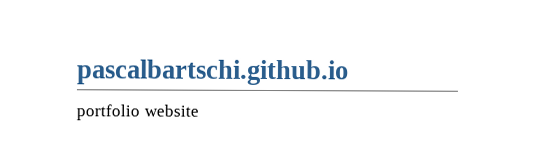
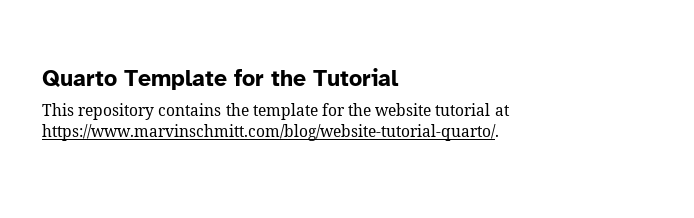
[76,59,349,86] [76,104,199,121] pascalbartschi.github.io // portfolio website -> [42,68,399,90] [42,103,510,120] [42,124,499,141] Quarto Template for the Tutorial // This repository contains the template for the website tutorial at https://www.marvinschmitt.com/blog/website-tutorial-quarto/.

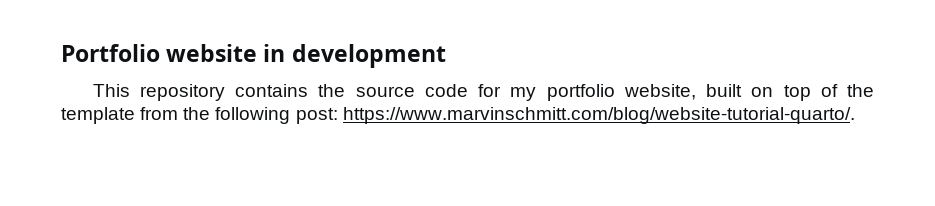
[42,68,399,90] Quarto Template for the Tutorial -> [61,44,446,68] Portfolio website in development
[252,103,510,120] template for the website tutorial at -> [355,84,874,101] [61,107,338,124] source code for my portfolio website, built on top of the template from the following post:

